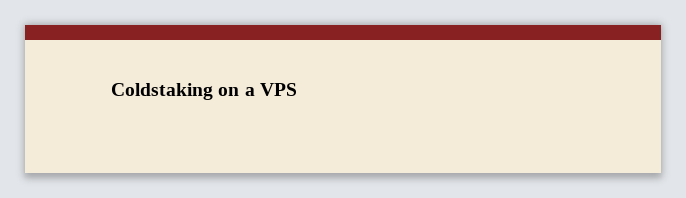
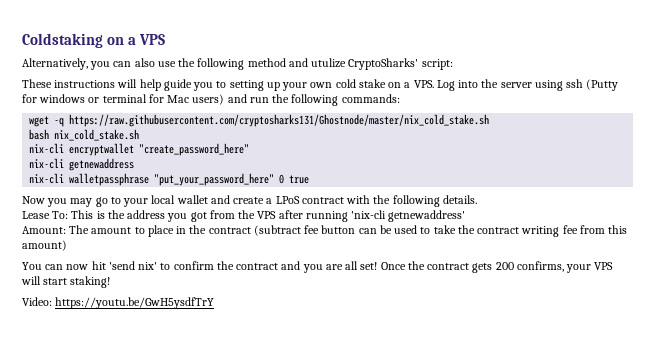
(297, 89) none -> [22,58,453,70] [22,79,619,91] [22,94,400,106] [29,114,490,127] [29,129,140,141] [29,143,250,156] [29,158,135,171] [29,173,310,186] [22,195,477,207] [22,210,466,222] [22,225,628,237] [22,240,67,251] [22,261,614,273] [21,276,111,288] [22,297,215,309] // Alternatively, you can also use the following method and utulize CryptoSharks' script: // These instructions will help guide you to setting up your own cold stake on a VPS. Log into the server using ssh (Putty for windows or terminal for Mac users) and run the following commands: // wget -q https://raw.githubusercontent.com/cryptosharks131/Ghostnode/master/nix_cold_stake.sh // bash nix_cold_stake.sh // nix-cli encryptwallet "create_password_here" // nix-cli getnewaddress // nix-cli walletpassphrase "put_your_password_here" 0 true // Now you may go to your local wallet and create a LPoS contract with the following details. // Lease To: This is the address you got from the VPS after running 'nix-cli getnewaddress' // Amount: The amount to place in the contract (subtract fee button can be used to take the contract writing fee from this amount) // You can now hit 'send nix' to confirm the contract and you are all set! Once the contract gets 200 confirms, your VPS will start staking! // Video: https://youtu.be/GwH5ysdfTrY

